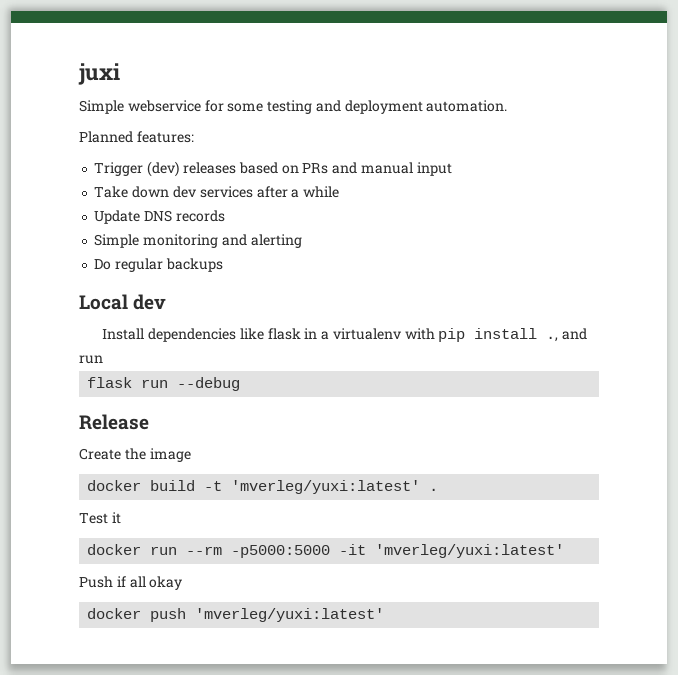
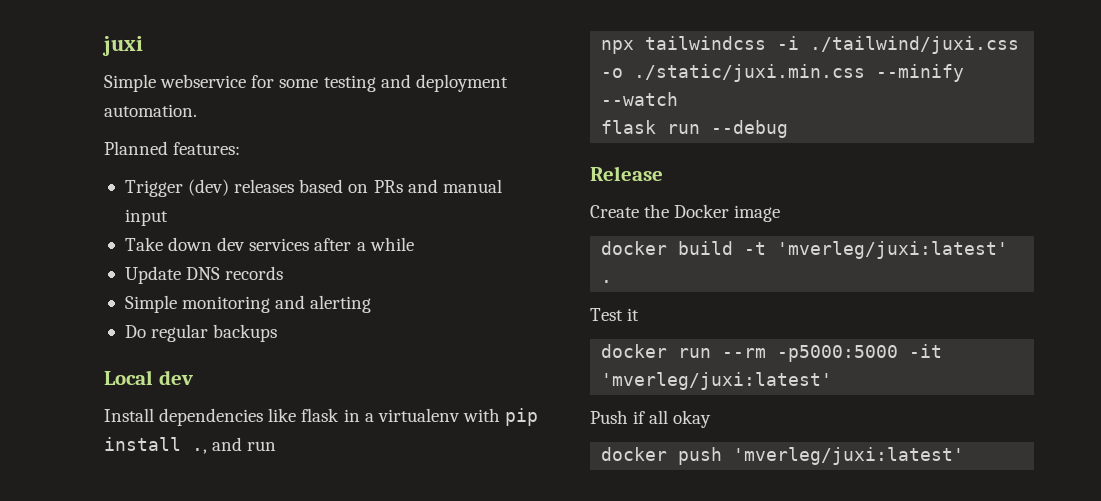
(103, 359) none -> [601,36,1020,54] [601,64,965,82] [601,92,679,106] // npx tailwindcss -i ./tailwind/juxi.css -o ./static/juxi.min.css --minify --watch
(146, 454) none -> [674,204,730,218] Docker
[231,480,421,494] 'mverleg/yuxi:latest' -> [777,241,1009,259] 'mverleg/juxi:latest'
[375,544,565,558] 'mverleg/yuxi:latest' -> [601,372,833,390] 'mverleg/juxi:latest'
[195,608,385,622] 'mverleg/yuxi:latest' -> [733,447,965,465] 'mverleg/juxi:latest'

